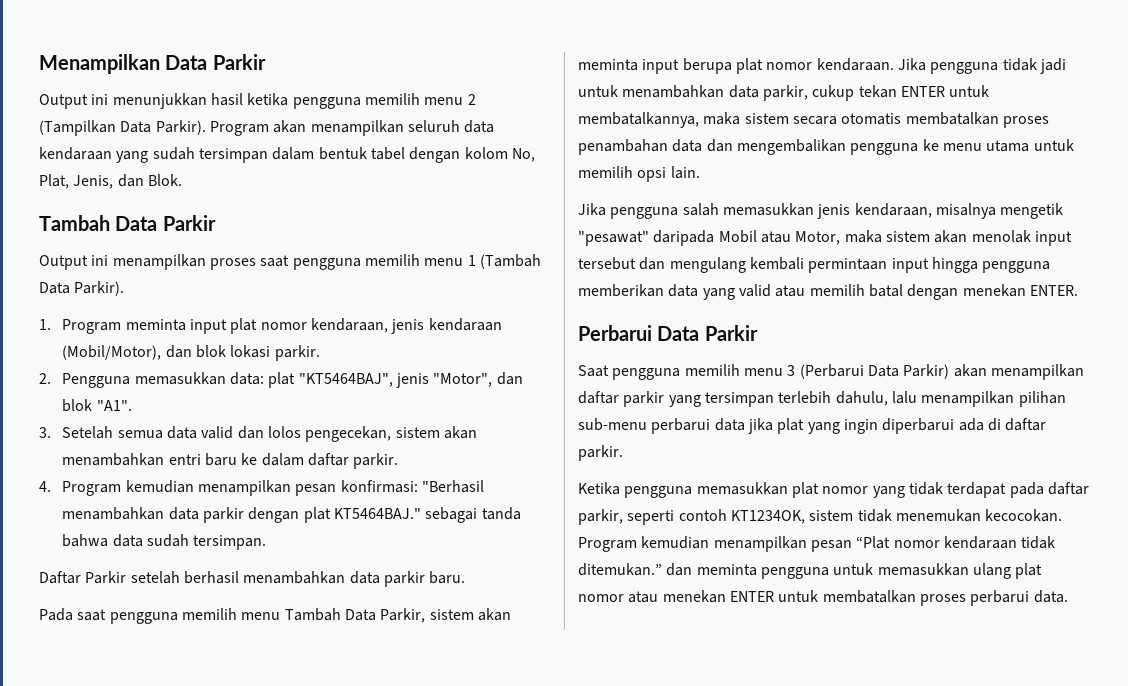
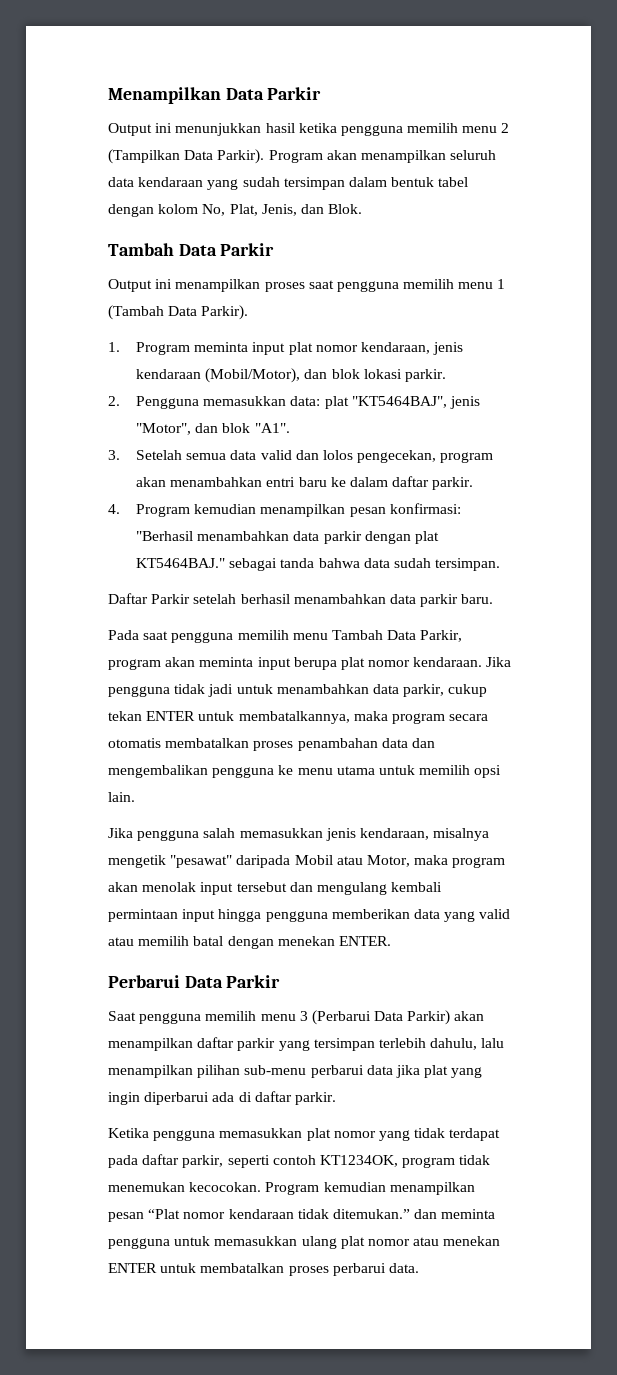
[395,427,440,438] sistem -> [440,452,494,463] program
[429,609,474,620] sistem -> [108,659,161,670] program
[744,113,789,124] sistem -> [391,713,445,724] program
[885,231,930,242] sistem -> [452,857,506,868] program
[809,510,854,521] sistem -> [402,1157,456,1168] program

